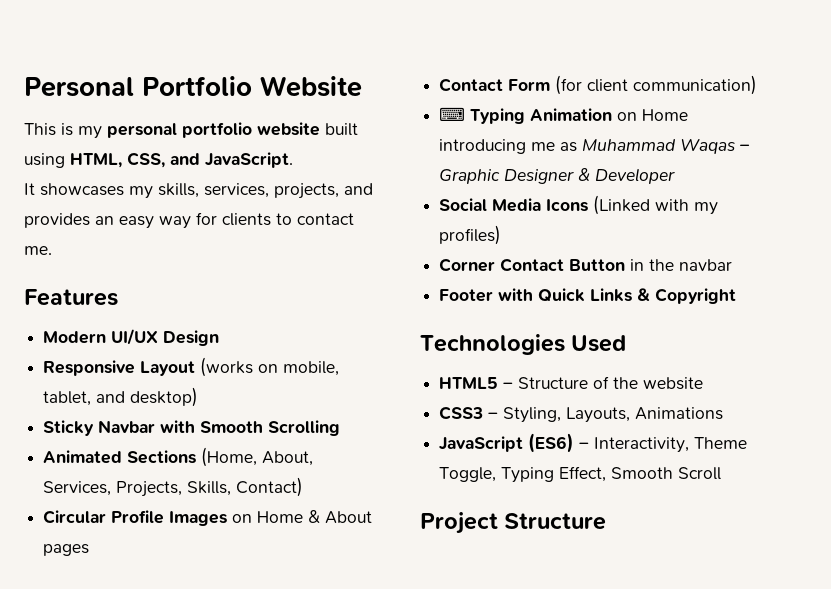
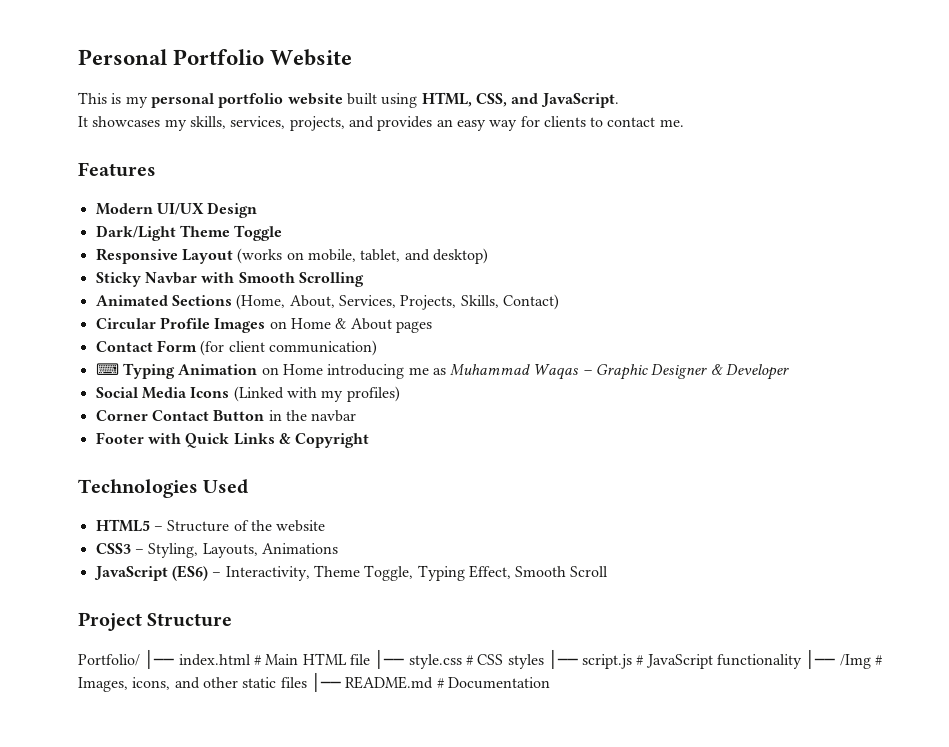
(220, 338) none -> [95,225,283,241] // Dark/Light Theme Toggle
(607, 521) none -> [78,649,883,669] [78,672,550,692] // Portfolio/ │── index.html # Main HTML file │── style.css # CSS styles │── script.js # JavaScript functionality │── /Img # Images, icons, and other static files │── README.md # Documentation

